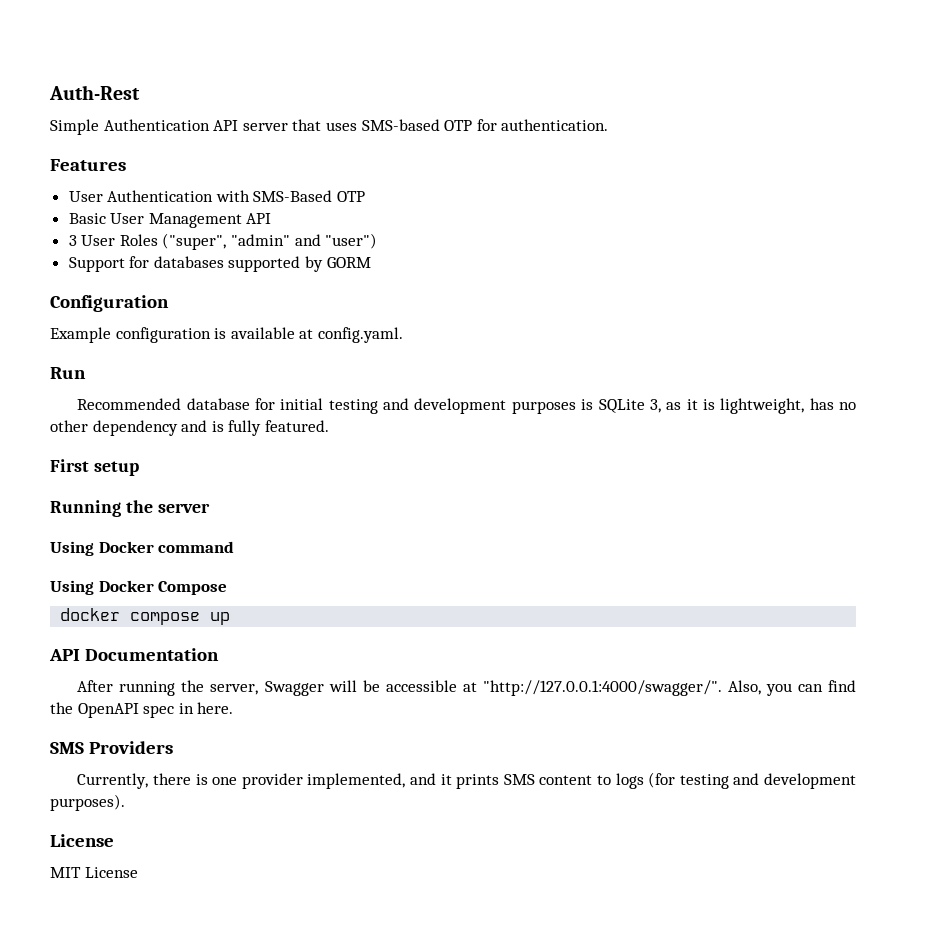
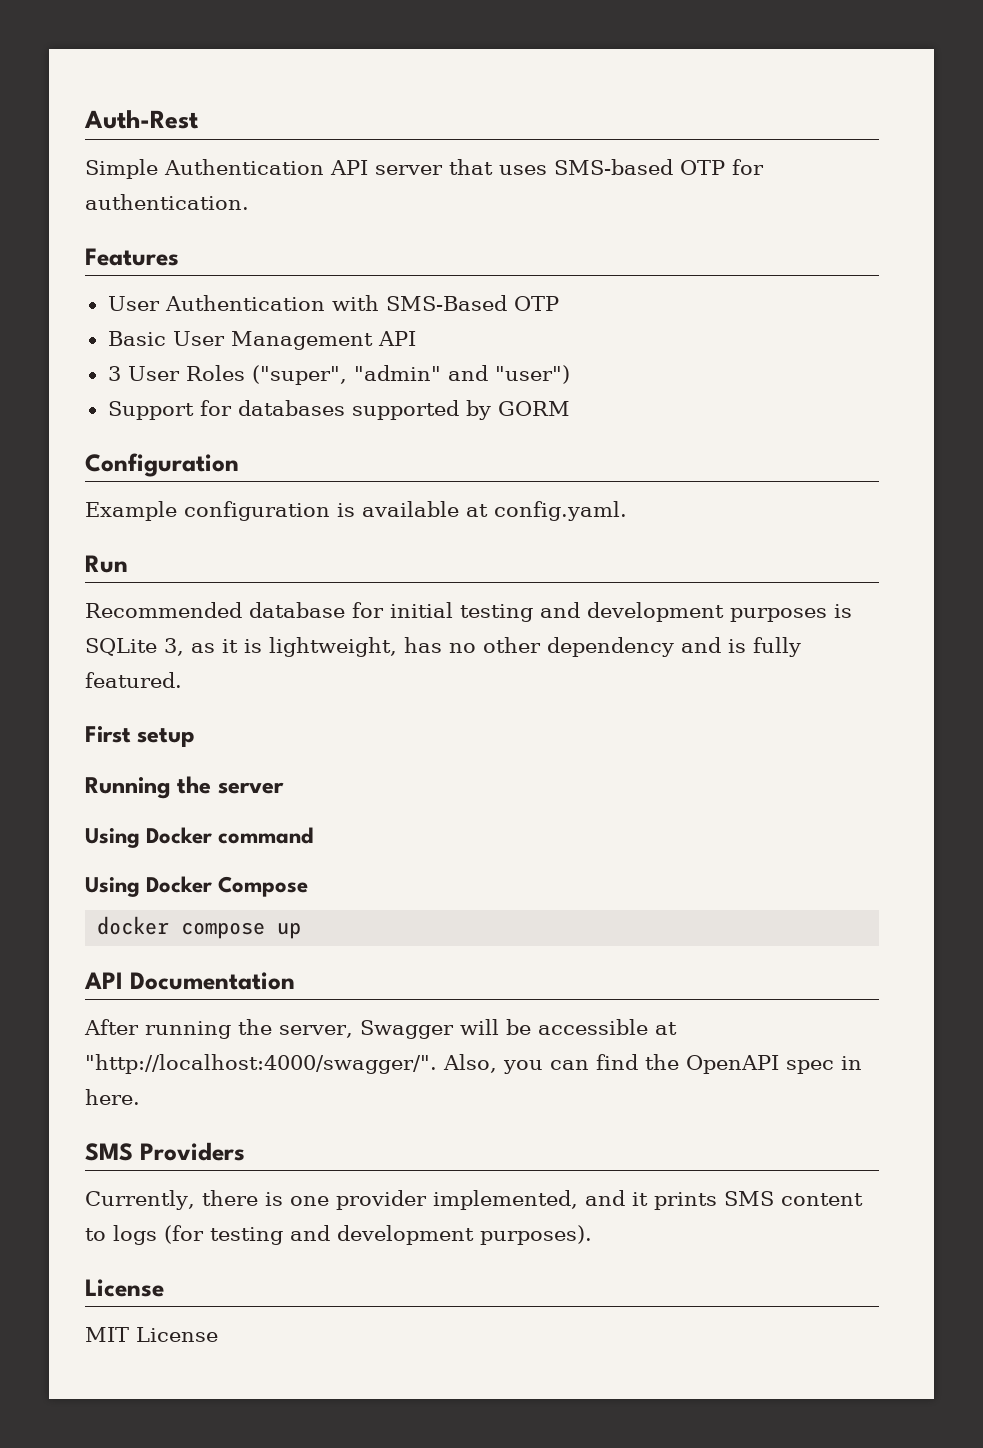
[482,680,722,696] "http://127.0.0.1:4000/swagger/". -> [85,1054,437,1074] "http://localhost:4000/swagger/".

